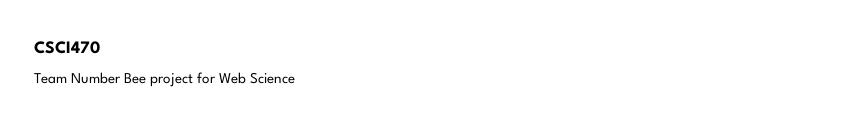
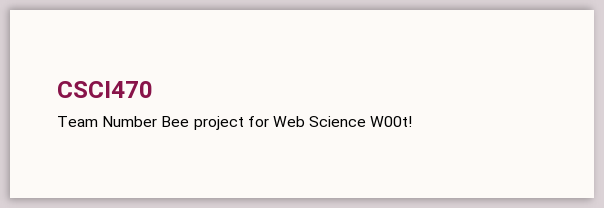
(296, 78) none -> [370,116,413,127] W00t!

